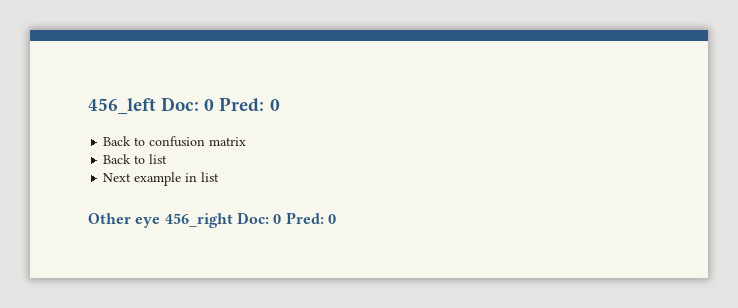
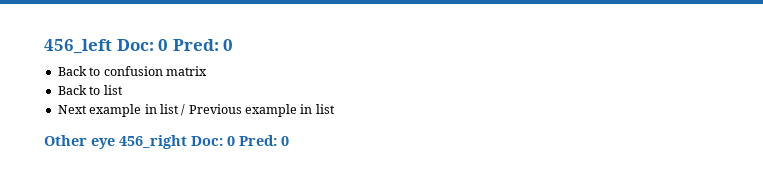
(220, 177) none -> [181,104,335,117] / Previous example in list

